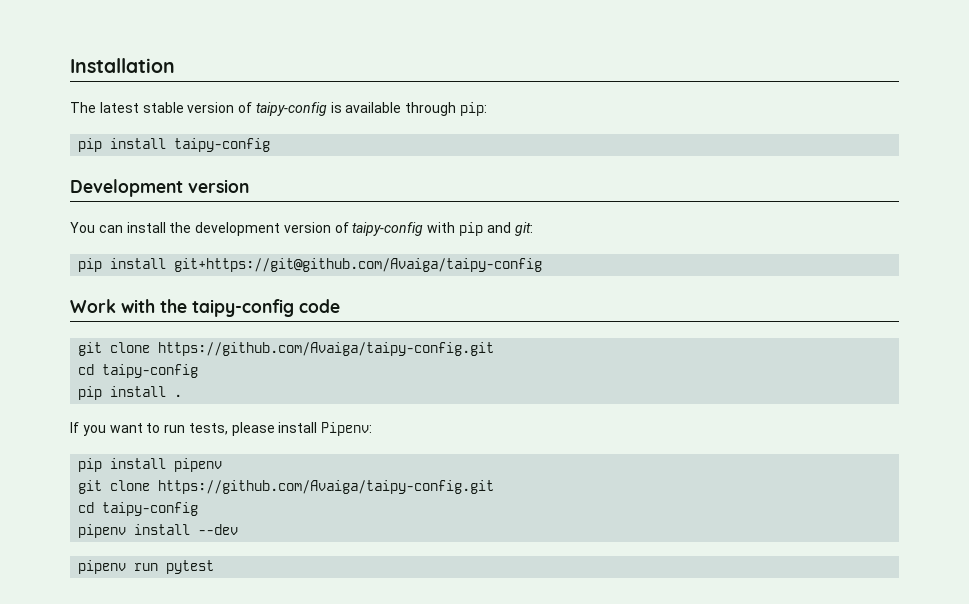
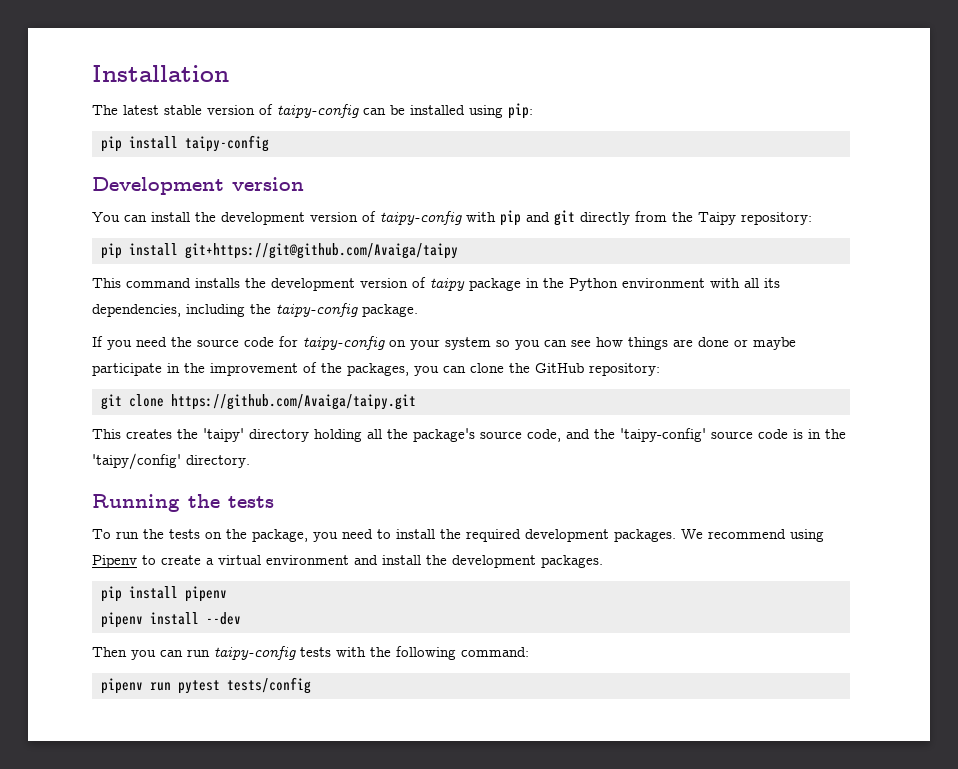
[330,102,457,116] is available through -> [363,105,503,118] can be installed using
[514,222,533,236] [78,258,543,272] [70,299,340,317] [78,342,495,356] [78,364,199,378] [78,386,183,400] [70,422,373,436] [78,458,223,472] [78,480,495,494] [78,502,199,516] [78,524,239,538] git: // pip install git+https://git@github.com/Avaiga/taipy-config // Work with the taipy-config code // git clone https://github.com/Avaiga/taipy-config.git // cd taipy-config // pip install . // If you want to run tests, please install Pipenv: // pip install pipenv // git clone https://github.com/Avaiga/taipy-config.git // cd taipy-config // pipenv install --dev -> [554,210,812,226] [101,243,458,259] [92,277,780,291] [92,303,418,317] [92,336,796,350] [92,362,660,376] [101,394,416,410] [92,428,846,442] [92,453,250,470] [92,494,274,512] [92,529,824,542] [92,555,603,568] [101,586,227,602] [101,612,241,628] [92,646,529,660] git directly from the Taipy repository: // pip install git+https://git@github.com/Avaiga/taipy // This command installs the development version of taipy package in the Python environment with all its dependencies, including the taipy-config package. // If you need the source code for taipy-config on your system so you can see how things are done or maybe participate in the improvement of the packages, you can clone the GitHub repository: // git clone https://github.com/Avaiga/taipy.git // This creates the 'taipy' directory holding all the package's source code, and the 'taipy-config' source code is in the 'taipy/config' directory. // Running the tests // To run the tests on the package, you need to install the required development packages. We recommend using Pipenv to create a virtual environment and install the development packages. // pip install pipenv // pipenv install --dev // Then you can run taipy-config tests with the following command:
(215, 567) none -> [227,677,311,694] tests/config

